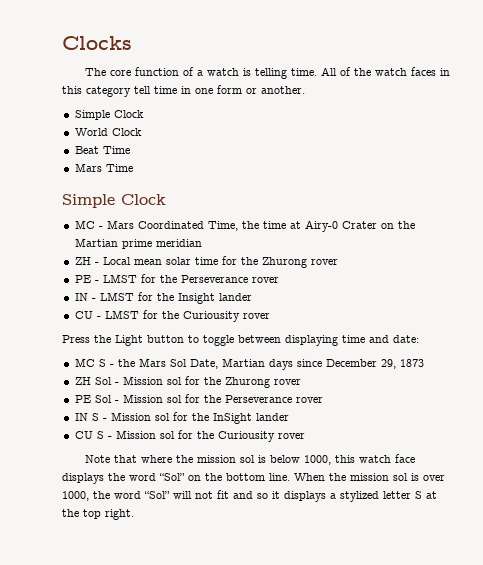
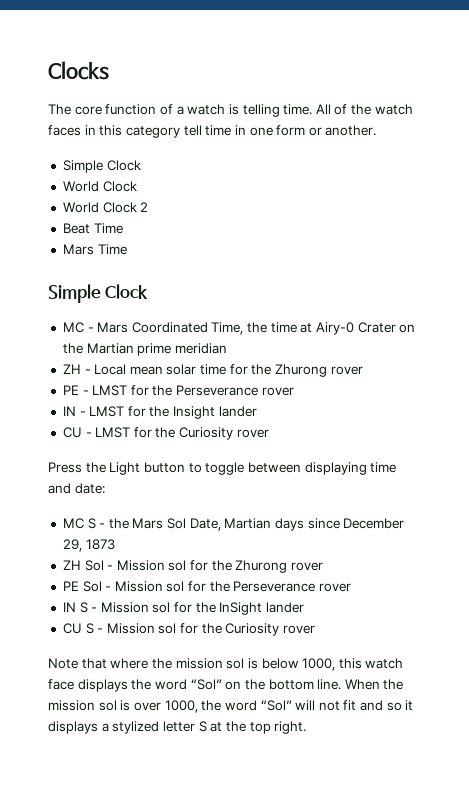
(142, 132) none -> [62,202,149,213] // World Clock 2
[182,311,240,322] Curiousity -> [179,427,234,440] Curiosity
[217,431,275,442] Curiousity -> [225,623,280,636] Curiosity

